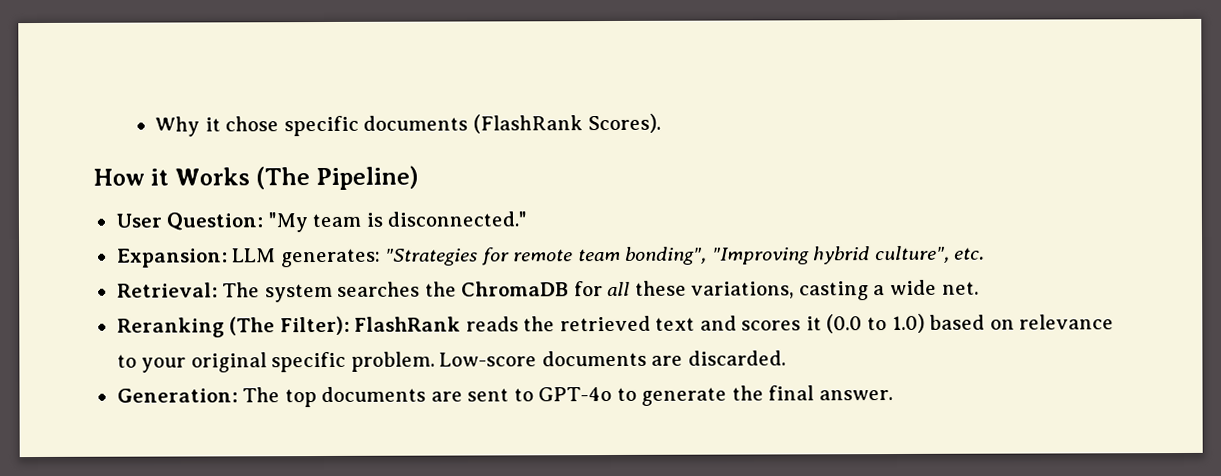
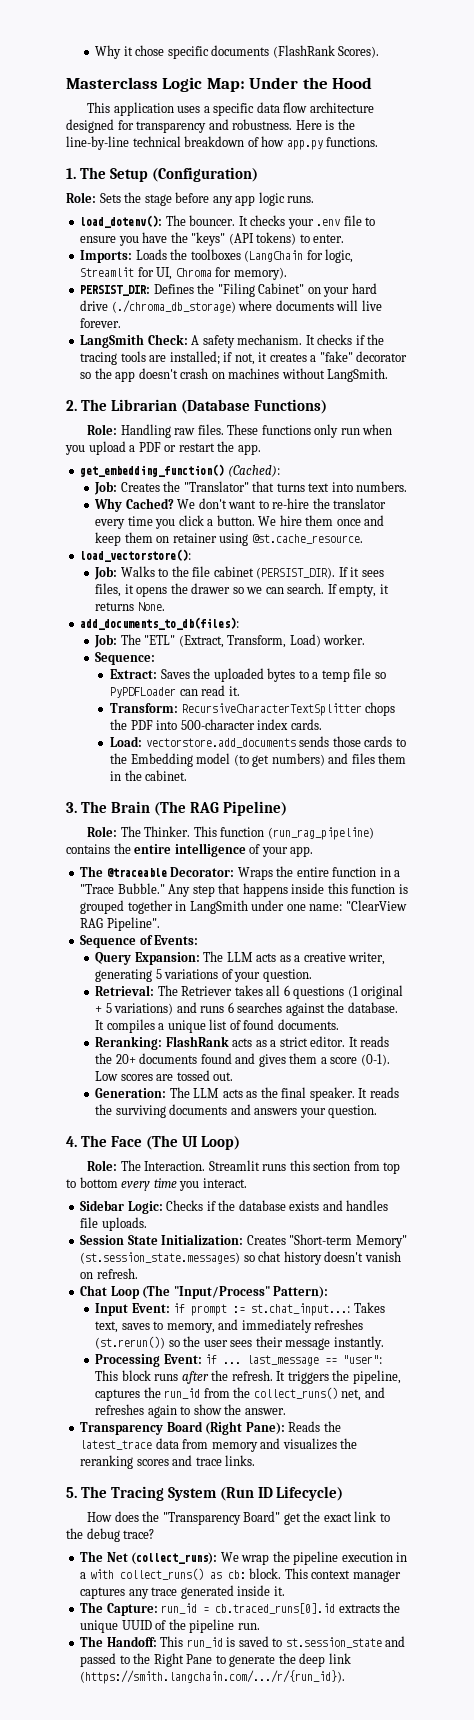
[93,165,419,191] [115,211,528,233] [116,245,986,268] [116,279,979,303] [116,313,1115,338] [116,350,786,373] [116,385,893,408] How it Works (The Pipeline) // User Question: "My team is disconnected." // Expansion: LLM generates: "Strategies for remote team bonding", "Improving hybrid culture", etc. // Retrieval: The system searches the ChromaDB for all these variations, casting a wide net. // Reranking (The Filter): FlashRank reads the retrieved text and scores it (0.0 to 1.0) based on relevance to your original specific problem. Low-score documents are discarded. // Generation: The top documents are sent to GPT-4o to generate the final answer. -> [66,77,373,92] [87,102,374,116] [66,119,355,133] [66,136,379,150] [66,167,258,182] [66,192,315,206] [80,215,376,229] [80,232,345,246] [80,249,354,263] [80,267,287,280] [80,283,377,297] [80,300,382,313] [80,318,122,328] [80,334,385,348] [80,351,408,365] [80,368,389,382] [66,399,327,414] [87,424,393,438] [65,441,261,455] [80,464,280,477] [94,481,408,495] [94,498,387,512] [95,515,385,529] [95,532,363,546] [80,549,192,562] [94,566,384,580] [95,583,389,597] [95,602,165,611] [80,617,240,630] [94,634,366,648] [95,652,156,665] [110,668,386,682] [110,685,240,698] [110,702,396,716] [110,719,322,730] [110,736,406,748] [110,753,407,767] [110,770,188,781] [66,801,287,816] [87,826,374,840] [66,843,314,857] [80,866,401,880] [80,883,408,897] [80,900,407,914] [80,917,160,931] [80,935,199,948] [95,951,386,965] [95,969,312,982] [95,985,404,999] [95,1002,398,1016] [95,1019,339,1033] [95,1036,390,1050] [95,1053,390,1067] [95,1070,234,1081] [95,1087,399,1101] [95,1104,378,1118] [66,1135,240,1150] [87,1160,401,1174] [66,1177,247,1191] [80,1200,389,1214] [80,1217,147,1231] [80,1234,407,1248] [80,1251,401,1265] [80,1268,138,1279] [80,1285,329,1299] [95,1302,385,1316] [95,1319,364,1333] [95,1336,384,1350] [95,1354,383,1367] [95,1370,401,1384] [95,1387,385,1401] [95,1404,286,1418] [80,1421,341,1435] [80,1438,358,1452] [80,1455,256,1469] [66,1486,344,1501] [87,1511,390,1525] [66,1528,155,1542] [80,1551,408,1565] [80,1568,401,1582] [80,1585,285,1599] [80,1602,401,1616] [80,1619,260,1633] [80,1636,406,1648] [80,1653,351,1667] [80,1670,346,1684] Masterclass Logic Map: Under the Hood // This application uses a specific data flow architecture designed for transparency and robustness. Here is the line-by-line technical breakdown of how app.py functions. // 1. The Setup (Configuration) // Role: Sets the stage before any app logic runs. // load_dotenv(): The bouncer. It checks your .env file to ensure you have the "keys" (API tokens) to enter. // Imports: Loads the toolboxes (LangChain for logic, Streamlit for UI, Chroma for memory). // PERSIST_DIR: Defines the "Filing Cabinet" on your hard drive (./chroma_db_storage) where documents will live forever. // LangSmith Check: A safety mechanism. It checks if the tracing tools are installed; if not, it creates a "fake" decorator so the app doesn't crash on machines without LangSmith. // 2. The Librarian (Database Functions) // Role: Handling raw files. These functions only run when you upload a PDF or restart the app. // get_embedding_function() (Cached): // Job: Creates the "Translator" that turns text into numbers. // Why Cached? We don't want to re-hire the translator every time you click a button. We hire them once and keep them on retainer using @st.cache_resource. // load_vectorstore(): // Job: Walks to the file cabinet (PERSIST_DIR). If it sees files, it opens the drawer so we can search. If empty, it returns None. // add_documents_to_db(files): // Job: The "ETL" (Extract, Transform, Load) worker. // Sequence: // Extract: Saves the uploaded bytes to a temp file so PyPDFLoader can read it. // Transform: RecursiveCharacterTextSplitter chops the PDF into 500-character index cards. // Load: vectorstore.add_documents sends those cards to the Embedding model (to get numbers) and files them in the cabinet. // 3. The Brain (The RAG Pipeline) // Role: The Thinker. This function (run_rag_pipeline) contains the entire intelligence of your app. // The @traceable Decorator: Wraps the entire function in a "Trace Bubble." Any step that happens inside this function is grouped together in LangSmith under one name: "ClearView RAG Pipeline". // Sequence of Events: // Query Expansion: The LLM acts as a creative writer, generating 5 variations of your question. // Retrieval: The Retriever takes all 6 questions (1 original + 5 variations) and runs 6 searches against the database. It compiles a unique list of found documents. // Reranking: FlashRank acts as a strict editor. It reads the 20+ documents found and gives them a score (0-1). Low scores are tossed out. // Generation: The LLM acts as the final speaker. It reads the surviving documents and answers your question. // 4. The Face (The UI Loop) // Role: The Interaction. Streamlit runs this section from top to bottom every time you interact. // Sidebar Logic: Checks if the database exists and handles file uploads. // Session State Initialization: Creates "Short-term Memory" (st.session_state.messages) so chat history doesn't vanish on refresh. // Chat Loop (The "Input/Process" Pattern): // Input Event: if prompt := st.chat_input...: Takes text, saves to memory, and immediately refreshes (st.rerun()) so the user sees their message instantly. // Processing Event: if ... last_message == "user": This block runs after the refresh. It triggers the pipeline, captures the run_id from the collect_runs() net, and refreshes again to show the answer. // Transparency Board (Right Pane): Reads the latest_trace data from memory and visualizes the reranking scores and trace links. // 5. The Tracing System (Run ID Lifecycle) // How does the "Transparency Board" get the exact link to the debug trace? // The Net (collect_runs): We wrap the pipeline execution in a with collect_runs() as cb: block. This context manager captures any trace generated inside it. // The Capture: run_id = cb.traced_runs[0].id extracts the unique UUID of the pipeline run. // The Handoff: This run_id is saved to st.session_state and passed to the Right Pane to generate the deep link (https://smith.langchain.com/.../r/{run_id}).

